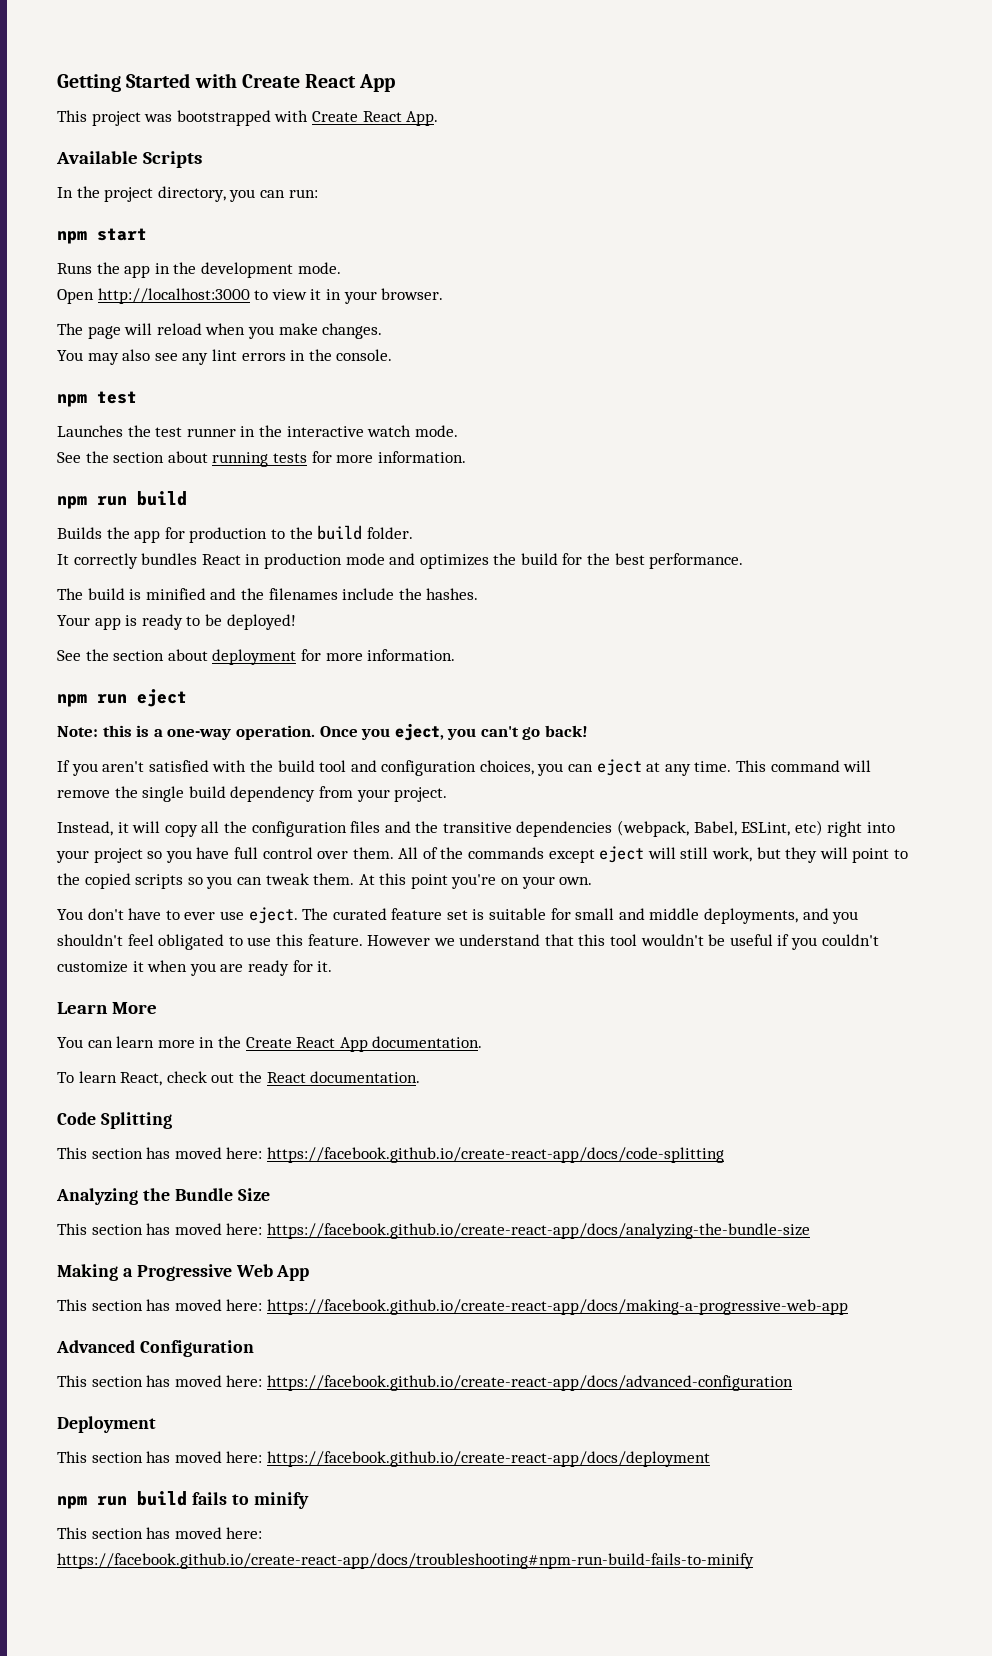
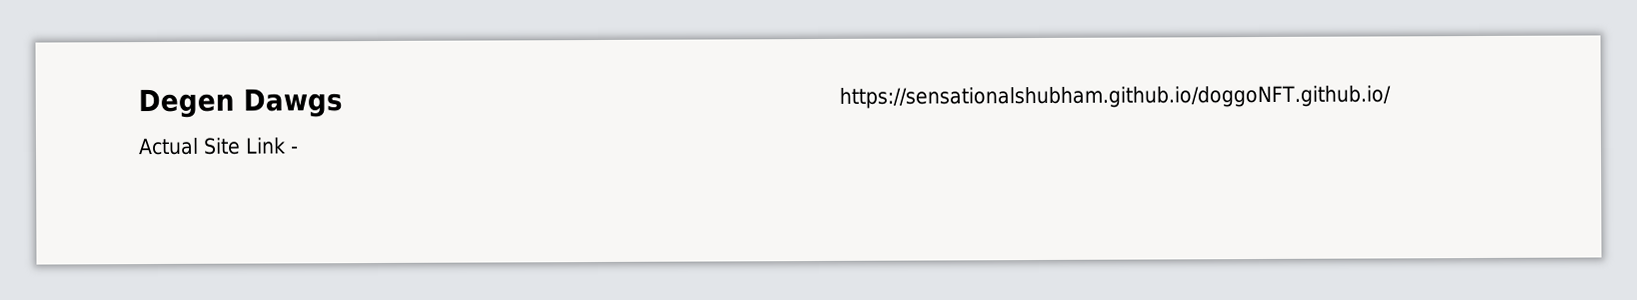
[57,73,396,92] [57,110,439,126] [56,151,202,168] [57,186,318,202] [57,228,147,244] [57,262,341,278] [57,288,444,304] [57,323,383,339] [57,349,393,365] [57,391,137,407] [57,425,458,437] [57,451,466,467] [57,491,187,509] [57,525,413,543] [57,553,744,569] [57,588,479,600] [57,614,296,630] [57,649,456,665] [57,689,187,707] [57,723,589,741] [57,759,872,776] [57,786,448,802] [57,820,896,837] [56,846,908,863] [57,873,593,889] [57,907,859,924] [57,934,879,950] [57,960,333,976] [57,1002,157,1014] [57,1036,483,1052] [57,1071,421,1086] [57,1112,172,1129] [57,1147,724,1163] [56,1188,270,1205] [57,1223,810,1239] [57,1264,310,1281] [57,1299,848,1315] [56,1340,254,1357] [57,1375,793,1391] [57,1416,156,1433] [57,1451,710,1467] [57,1491,309,1509] [57,1527,263,1539] [57,1553,754,1569] Getting Started with Create React App // This project was bootstrapped with Create React App. // Available Scripts // In the project directory, you can run: // npm start // Runs the app in the development mode. // Open http://localhost:3000 to view it in your browser. // The page will reload when you make changes. // You may also see any lint errors in the console. // npm test // Launches the test runner in the interactive watch mode. // See the section about running tests for more information. // npm run build // Builds the app for production to the build folder. // It correctly bundles React in production mode and optimizes the build for the best performance. // The build is minified and the filenames include the hashes. // Your app is ready to be deployed! // See the section about deployment for more information. // npm run eject // Note: this is a one-way operation. Once you eject, you can't go back! // If you aren't satisfied with the build tool and configuration choices, you can eject at any time. This command will remove the single build dependency from your project. // Instead, it will copy all the configuration files and the transitive dependencies (webpack, Babel, ESLint, etc) right into your project so you have full control over them. All of the commands except eject will still work, but they will point to the copied scripts so you can tweak them. At this point you're on your own. // You don't have to ever use eject. The curated feature set is suitable for small and middle deployments, and you shouldn't feel obligated to use this feature. However we understand that this tool wouldn't be useful if you couldn't customize it when you are ready for it. // Learn More // You can learn more in the Create React App documentation. // To learn React, check out the React documentation. // Code Splitting // This section has moved here: https://facebook.github.io/create-react-app/docs/code-splitting // Analyzing the Bundle Size // This section has moved here: https://facebook.github.io/create-react-app/docs/analyzing-the-bundle-size // Making a Progressive Web App // This section has moved here: https://facebook.github.io/create-react-app/docs/making-a-progressive-web-app // Advanced Configuration // This section has moved here: https://facebook.github.io/create-react-app/docs/advanced-configuration // Deployment // This section has moved here: https://facebook.github.io/create-react-app/docs/deployment // npm run build fails to minify // This section has moved here: https://facebook.github.io/create-react-app/docs/troubleshooting#npm-run-build-fails-to-minify -> [138,88,343,119] [138,137,299,156] [839,85,1391,109] Degen Dawgs // Actual Site Link - https://sensationalshubham.github.io/doggoNFT.github.io/

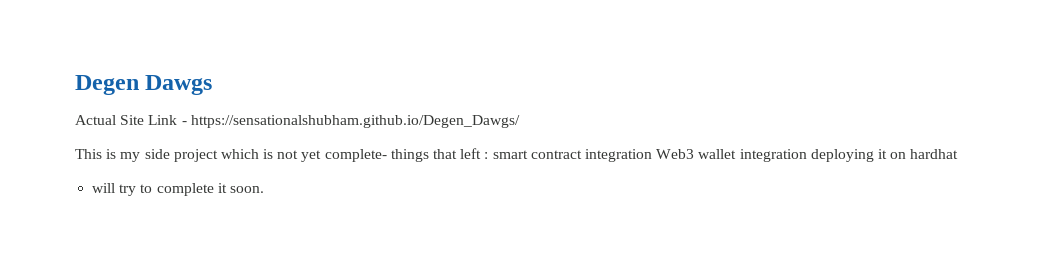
[839,85,1391,109] https://sensationalshubham.github.io/doggoNFT.github.io/ -> [190,115,520,128] [75,148,959,162] [92,183,264,196] https://sensationalshubham.github.io/Degen_Dawgs/ // This is my side project which is not yet complete- things that left : smart contract integration Web3 wallet integration deploying it on hardhat // will try to complete it soon.

